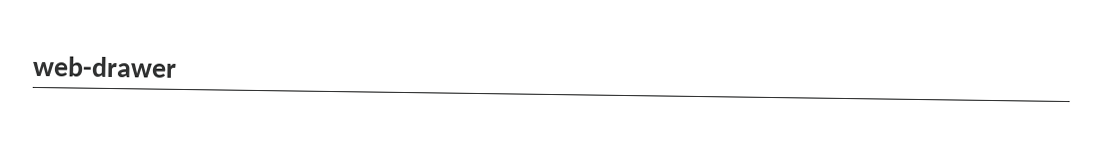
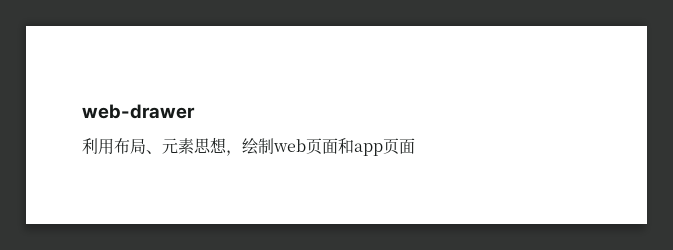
(177, 66) none -> [82,137,415,156] // 利用布局、元素思想，绘制web页面和app页面

